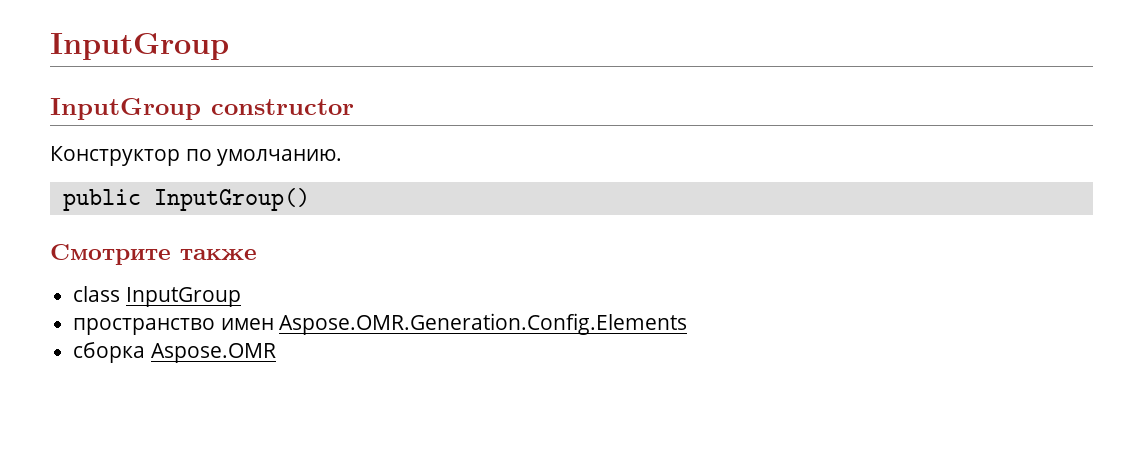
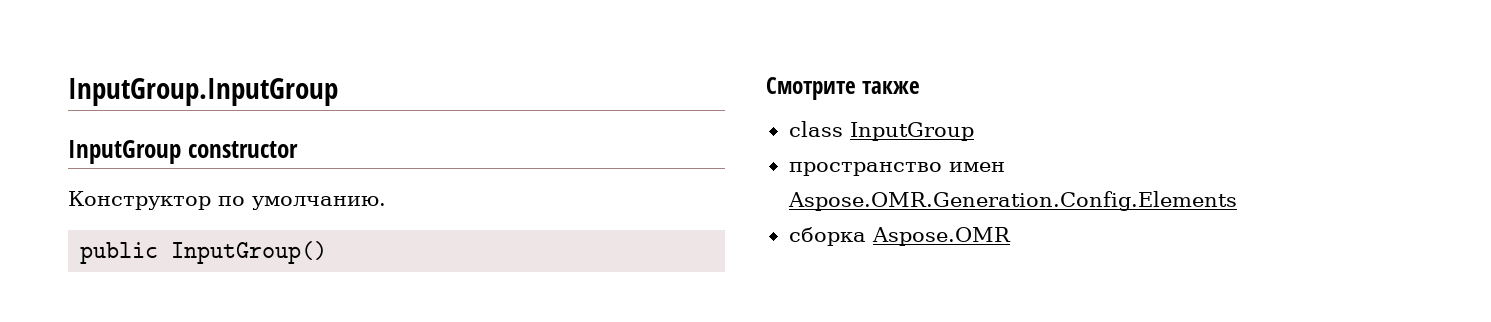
[50,33,229,60] InputGroup -> [68,78,338,106] InputGroup.InputGroup

